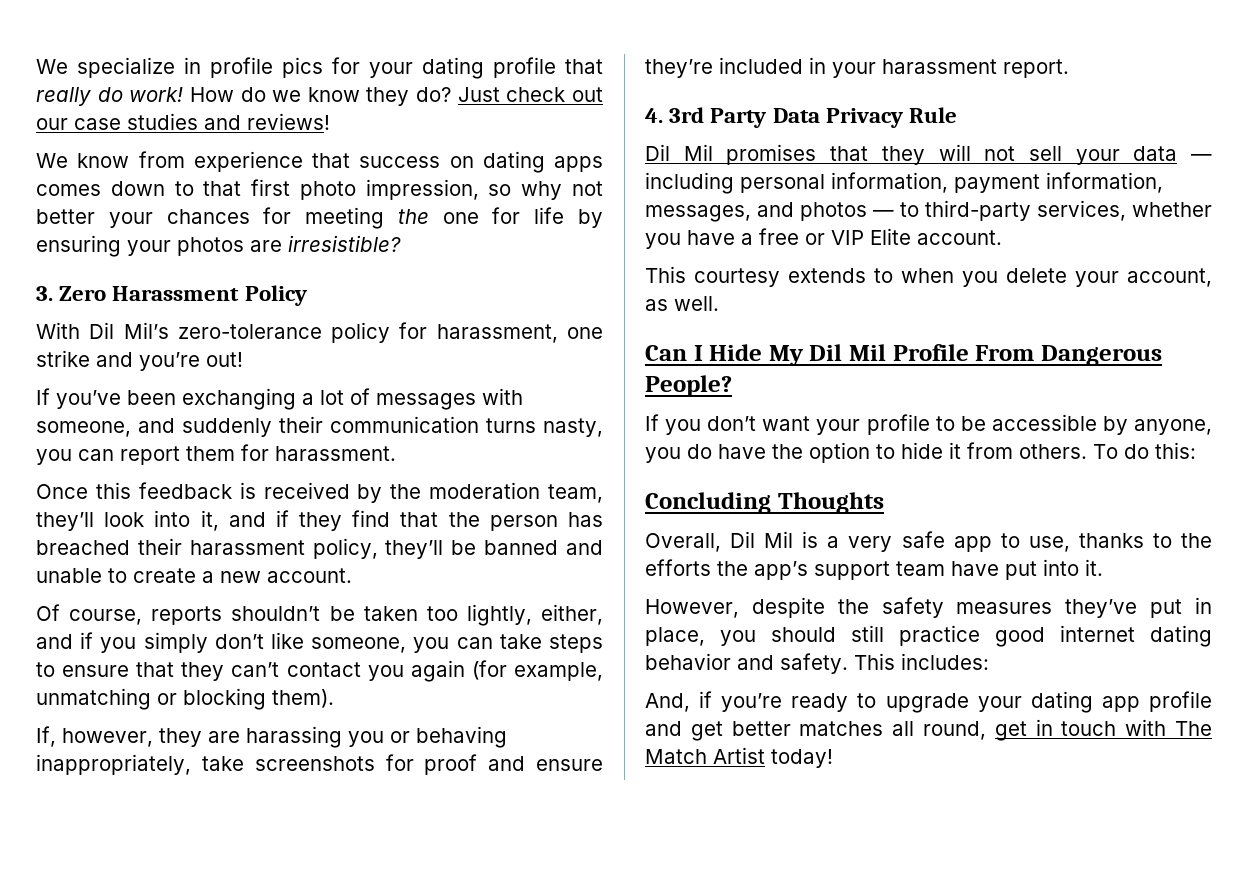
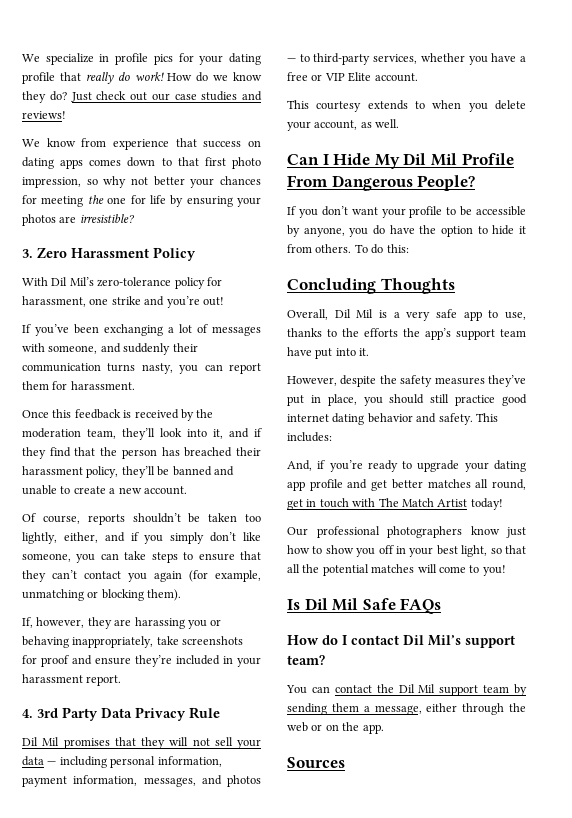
(833, 758) none -> [287,526,526,538] [287,545,526,557] [287,564,506,576] [287,598,442,614] [287,635,515,648] [287,655,325,665] [286,684,527,696] [287,703,526,715] [287,722,384,734] [287,757,345,768] // Our professional photographers know just how to show you off in your best light, so that all the potential matches will come to you! // Is Dil Mil Safe FAQs // How do I contact Dil Mil’s support team? // You can contact the Dil Mil support team by sending them a message, either through the web or on the app. // Sources

